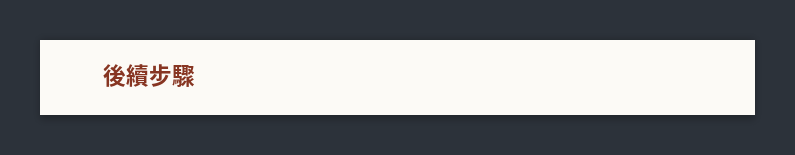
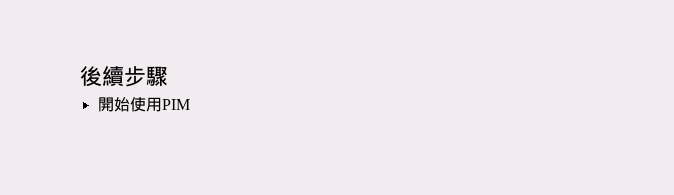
(195, 76) none -> [97,97,190,112] // 開始使用PIM

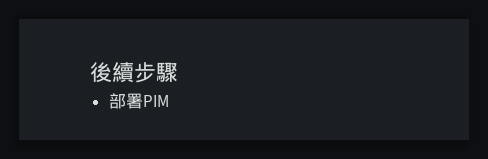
[97,97,162,112] 開始使用 -> [108,93,143,109] 部署

